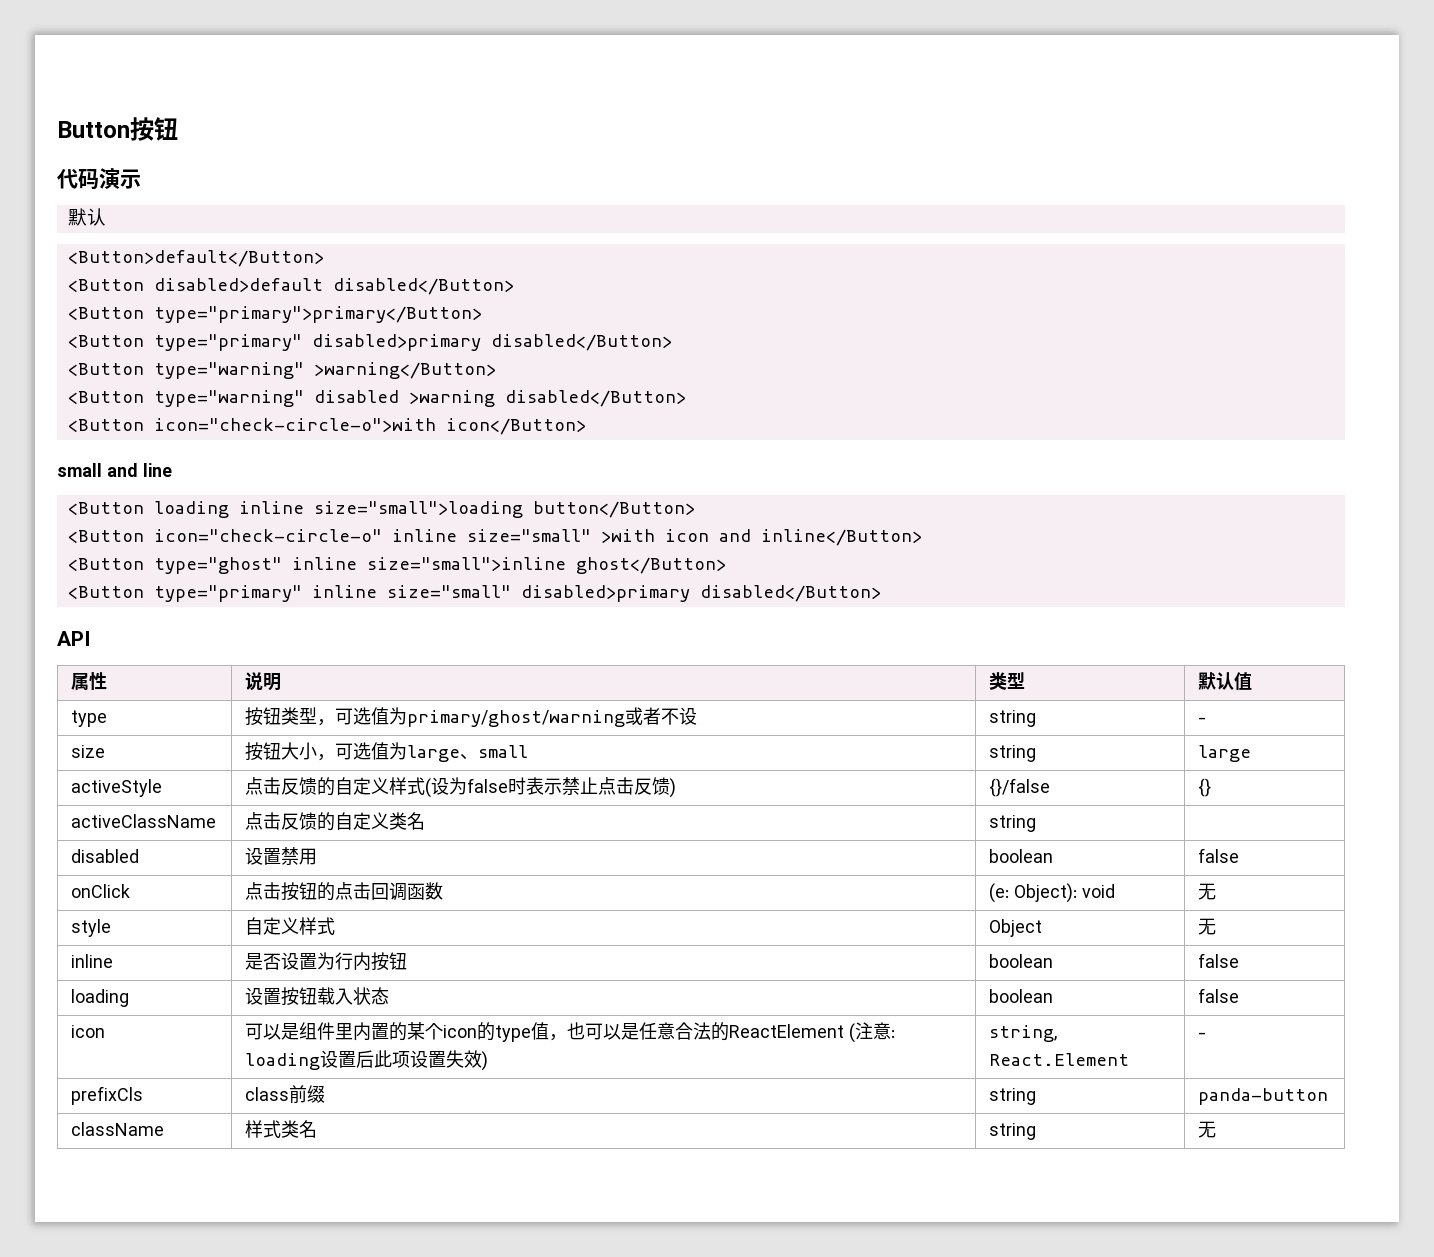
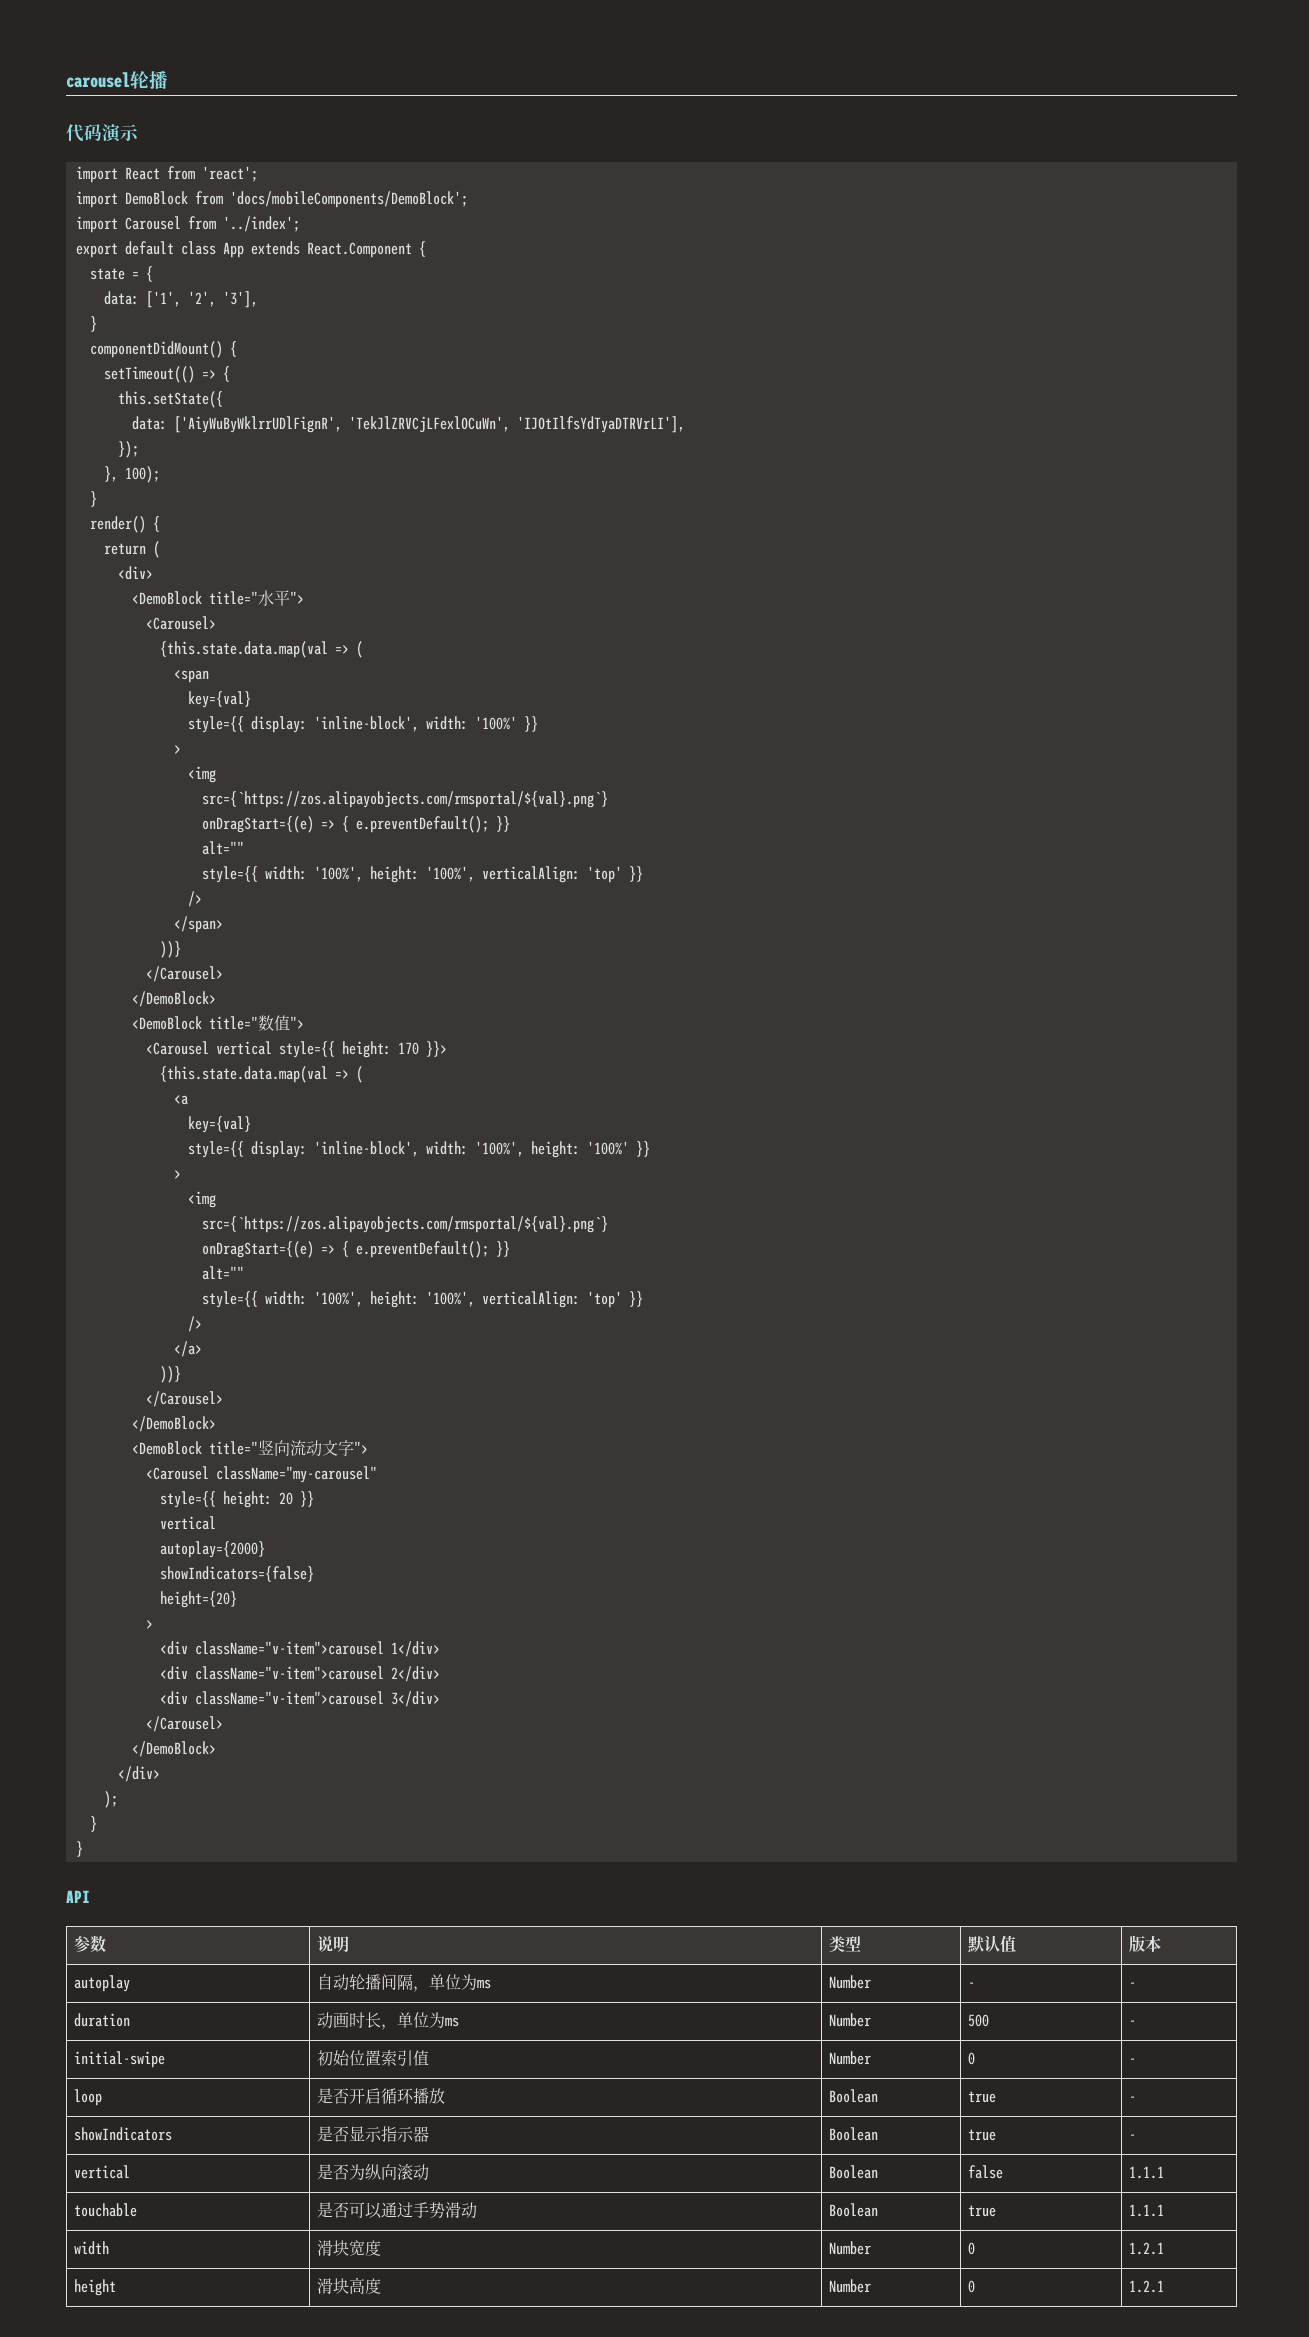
[57,117,178,141] Button按钮 -> [66,71,168,89] carousel轮播
[67,208,106,226] [67,250,324,267] [67,278,514,295] [67,306,482,323] [67,334,672,351] [67,362,496,379] [67,390,686,407] [67,418,586,435] [57,463,172,477] [67,501,695,518] [67,529,922,546] [67,557,726,574] [67,585,881,602] 默认 // <Button>default</Button> // <Button disabled>default disabled</Button> // <Button type="primary">primary</Button> // <Button type="primary" disabled>primary disabled</Button> // <Button type="warning" >warning</Button> // <Button type="warning" disabled >warning disabled</Button> // <Button icon="check-circle-o">with icon</Button> // small and line // <Button loading inline size="small">loading button</Button> // <Button icon="check-circle-o" inline size="small" >with icon and inline</Button> // <Button type="ghost" inline size="small">inline ghost</Button> // <Button type="primary" inline size="small" disabled>primary disabled</Button> -> [75,166,258,183] [75,191,468,208] [75,216,300,233] [75,241,426,258] [89,266,153,282] [103,291,258,308] [89,316,97,332] [89,341,237,358] [103,366,230,383] [117,391,223,408] [131,416,685,433] [117,441,139,458] [103,466,160,483] [89,491,97,507] [89,516,160,533] [103,541,160,558] [117,566,153,580] [131,590,304,606] [145,616,216,630] [159,641,363,658] [173,670,209,683] [187,691,251,708] [187,716,538,733] [173,745,181,754] [187,766,216,783] [201,791,608,808] [201,816,510,833] [201,841,244,855] [201,866,643,883] [187,891,202,907] [173,916,223,933] [159,941,181,958] [145,966,223,982] [131,991,216,1007] [131,1015,304,1031] [145,1041,447,1058] [159,1066,363,1083] [173,1095,188,1105] [187,1116,251,1133] [187,1141,650,1158] [173,1170,181,1179] [187,1191,216,1208] [201,1216,608,1233] [201,1241,510,1258] [201,1266,244,1280] [201,1291,643,1308] [187,1316,202,1332] [173,1341,202,1357] [159,1366,181,1383] [145,1391,223,1407] [131,1416,216,1432] [131,1440,368,1457] [145,1466,377,1483] [159,1491,314,1508] [159,1516,216,1530] [159,1541,265,1558] [159,1566,314,1582] [159,1591,237,1608] [145,1620,153,1629] [159,1641,440,1657] [159,1666,440,1682] [159,1691,440,1707] [145,1716,223,1732] [131,1741,216,1757] [117,1766,160,1782] [103,1791,118,1808] [89,1816,97,1832] [75,1841,83,1857] import React from 'react'; // import DemoBlock from 'docs/mobileComponents/DemoBlock'; // import Carousel from '../index'; // export default class App extends React.Component { // state = { // data: ['1', '2', '3'], // } // componentDidMount() { // setTimeout(() => { // this.setState({ // data: ['AiyWuByWklrrUDlFignR', 'TekJlZRVCjLFexlOCuWn', 'IJOtIlfsYdTyaDTRVrLI'], // }); // }, 100); // } // render() { // return ( // <div> // <DemoBlock title="水平"> // <Carousel> // {this.state.data.map(val => ( // <span // key={val} // style={{ display: 'inline-block', width: '100%' }} // > // <img // src={`https://zos.alipayobjects.com/rmsportal/${val}.png`} // onDragStart={(e) => { e.preventDefault(); }} // alt="" // style={{ width: '100%', height: '100%', verticalAlign: 'top' }} // /> // </span> // ))} // </Carousel> // </DemoBlock> // <DemoBlock title="数值"> // <Carousel vertical style={{ height: 170 }}> // {this.state.data.map(val => ( // <a // key={val} // style={{ display: 'inline-block', width: '100%', height: '100%' }} // > // <img // src={`https://zos.alipayobjects.com/rmsportal/${val}.png`} // onDragStart={(e) => { e.preventDefault(); }} // alt="" // style={{ width: '100%', height: '100%', verticalAlign: 'top' }} // /> // </a> // ))} // </Carousel> // </DemoBlock> // <DemoBlock title="竖向流动文字"> // <Carousel className="my-carousel" // style={{ height: 20 }} // vertical // autoplay={2000} // showIndicators={false} // height={20} // > // <div className="v-item">carousel 1</div> // <div className="v-item">carousel 2</div> // <div className="v-item">carousel 3</div> // </Carousel> // </DemoBlock> // </div> // ); // } // }
[71,672,108,690] 属性 -> [73,1935,106,1953] 参数
[71,710,108,727] [245,707,698,727] [989,710,1037,727] [1198,717,1207,723] [71,745,106,758] [245,742,529,762] [989,745,1037,762] [1198,745,1252,762] [71,779,163,797] [245,777,677,798] [989,778,1051,797] [1198,778,1212,797] [71,814,217,828] [245,812,426,831] [989,815,1037,832] [71,849,140,863] [245,847,318,865] [989,849,1054,863] [1198,848,1240,863] [71,884,131,898] [245,882,444,901] [989,883,1116,903] [1198,883,1217,900] [71,919,112,937] [245,917,336,935] [989,919,1043,937] [1198,918,1217,935] [71,954,114,968] [245,952,408,971] [989,954,1054,968] [1198,953,1240,968] [71,989,130,1007] [245,987,390,1006] [989,989,1054,1003] [1198,988,1240,1003] [71,1025,106,1038] [245,1022,896,1043] [245,1050,489,1071] [989,1025,1058,1042] [989,1053,1130,1066] [1198,1032,1207,1038] [71,1086,144,1105] [245,1085,326,1103] [989,1088,1037,1105] [1198,1088,1329,1105] [71,1122,165,1136] [245,1120,318,1138] [989,1123,1037,1140] [1198,1121,1217,1138] // type | 按钮类型，可选值为primary/ghost/warning或者不设 | string | - // size | 按钮大小，可选值为large、small | string | large // activeStyle | 点击反馈的自定义样式(设为false时表示禁止点击反馈) | {}/false | {} // activeClassName | 点击反馈的自定义类名 | string | // disabled | 设置禁用 | boolean | false // onClick | 点击按钮的点击回调函数 | (e: Object): void | 无 // style | 自定义样式 | Object | 无 // inline | 是否设置为行内按钮 | boolean | false // loading | 设置按钮载入状态 | boolean | false // icon | 可以是组件里内置的某个icon的type值，也可以是任意合法的ReactElement (注意: loading设置后此项设置失效) | string, React.Element | - // prefixCls | class前缀 | string | panda-button // className | 样式类名 | string | 无 -> [1128,1935,1161,1952] [73,1975,130,1992] [316,1974,491,1992] [828,1975,871,1989] [967,1982,975,1988] [1128,1982,1136,1988] [73,2013,130,2027] [316,2012,459,2030] [828,2013,871,2027] [967,2014,989,2027] [1128,2020,1136,2026] [73,2051,165,2068] [316,2049,429,2067] [828,2051,871,2065] [967,2052,975,2065] [1128,2058,1136,2064] [73,2089,102,2106] [316,2088,445,2104] [828,2089,878,2103] [967,2091,996,2103] [1128,2096,1136,2102] [73,2127,172,2141] [316,2126,429,2142] [828,2127,878,2141] [967,2129,996,2141] [1128,2134,1136,2140] [73,2165,130,2179] [316,2163,429,2181] [828,2165,878,2179] [967,2165,1003,2179] [1128,2166,1164,2179] [73,2203,137,2217] [316,2202,477,2219] [828,2203,878,2217] [967,2205,996,2217] [1128,2204,1164,2217] [73,2241,109,2255] [316,2240,381,2256] [828,2241,871,2255] [967,2242,975,2255] [1128,2242,1164,2255] [73,2279,116,2296] [316,2277,381,2294] [828,2279,871,2293] [967,2280,975,2293] [1128,2280,1164,2293] | 版本 // autoplay | 自动轮播间隔，单位为ms | Number | - | - // duration | 动画时长，单位为ms | Number | 500 | - // initial-swipe | 初始位置索引值 | Number | 0 | - // loop | 是否开启循环播放 | Boolean | true | - // showIndicators | 是否显示指示器 | Boolean | true | - // vertical | 是否为纵向滚动 | Boolean | false | 1.1.1 // touchable | 是否可以通过手势滑动 | Boolean | true | 1.1.1 // width | 滑块宽度 | Number | 0 | 1.2.1 // height | 滑块高度 | Number | 0 | 1.2.1

